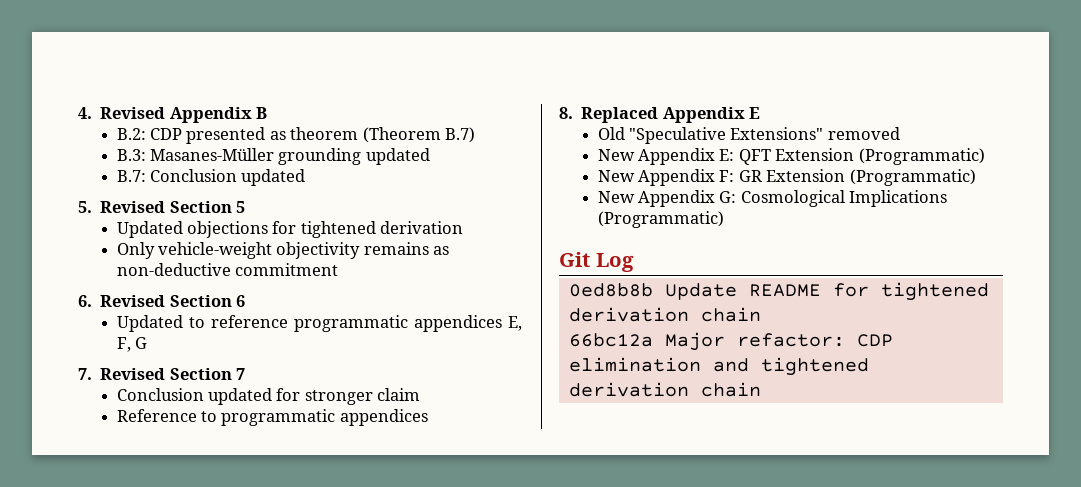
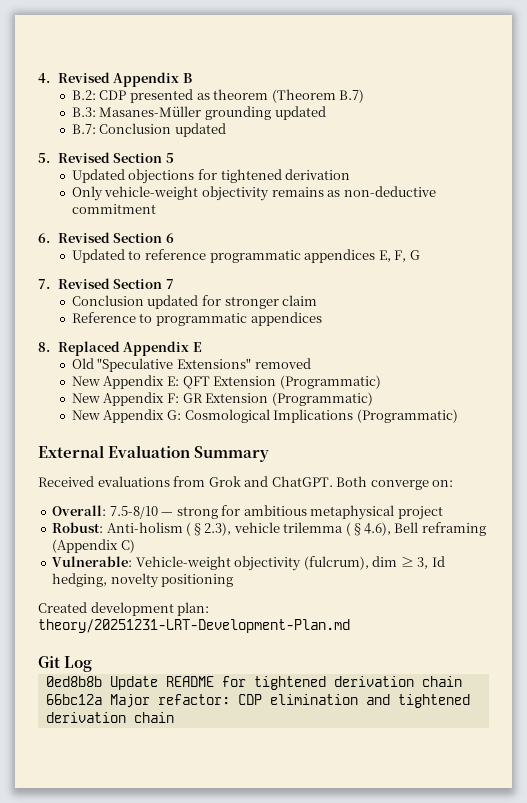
(724, 219) none -> [38,445,270,462] [38,476,454,490] [52,505,443,520] [52,522,486,536] [52,539,135,553] [52,556,445,571] [52,573,234,588] [38,602,210,616] [38,619,350,633] // External Evaluation Summary // Received evaluations from Grok and ChatGPT. Both converge on: // Overall: 7.5-8/10 — strong for ambitious metaphysical project // Robust: Anti-holism (§2.3), vehicle trilemma (§4.6), Bell reframing (Appendix C) // Vulnerable: Vehicle-weight objectivity (fulcrum), dim ≥ 3, Id hedging, novelty positioning // Created development plan: theory/20251231-LRT-Development-Plan.md

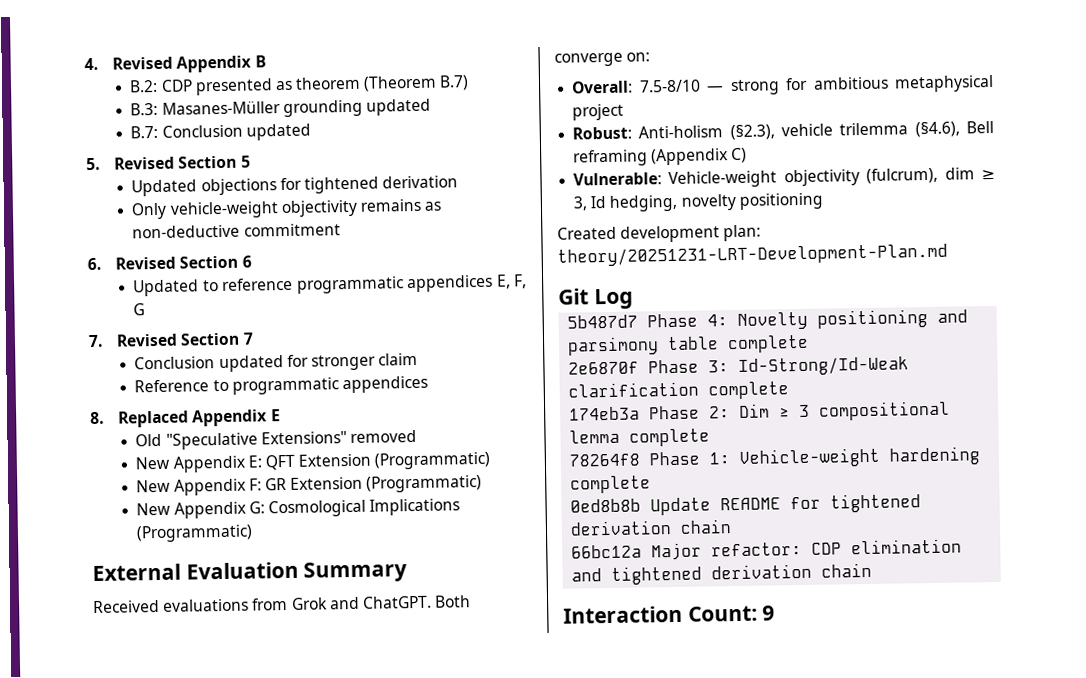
(93, 664) none -> [567,309,969,330] [567,334,810,356] [568,356,910,376] [568,381,790,400] [569,400,951,421] [569,428,711,447] [569,446,981,468] [570,475,652,494] // 5b487d7 Phase 4: Novelty positioning and parsimony table complete // 2e6870f Phase 3: Id-Strong/Id-Weak clarification complete // 174eb3a Phase 2: Dim ≥ 3 compositional lemma complete // 78264f8 Phase 1: Vehicle-weight hardening complete
(174, 717) none -> [563,605,776,624] // Interaction Count: 9

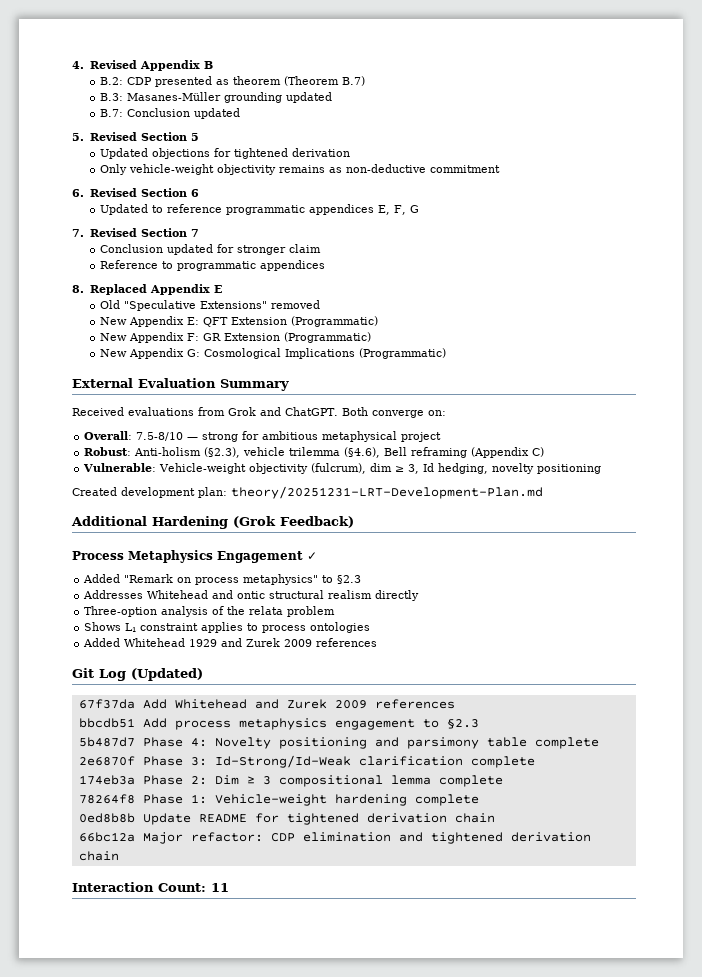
[558,288,633,310] Git Log -> [71,516,354,529] [72,550,317,563] [83,574,362,585] [83,590,420,601] [84,606,336,617] [84,622,371,633] [83,638,378,647] [72,668,203,681] [78,699,455,709] [78,718,479,730] Additional Hardening (Grok Feedback) // Process Metaphysics Engagement ✓ // Added "Remark on process metaphysics" to §2.3 // Addresses Whitehead and ontic structural realism directly // Three-option analysis of the relata problem // Shows L₁ constraint applies to process ontologies // Added Whitehead 1929 and Zurek 2009 references // Git Log (Updated) // 67f37da Add Whitehead and Zurek 2009 references // bbcdb51 Add process metaphysics engagement to §2.3
[762,605,776,621] 9 -> [211,883,229,892] 11

